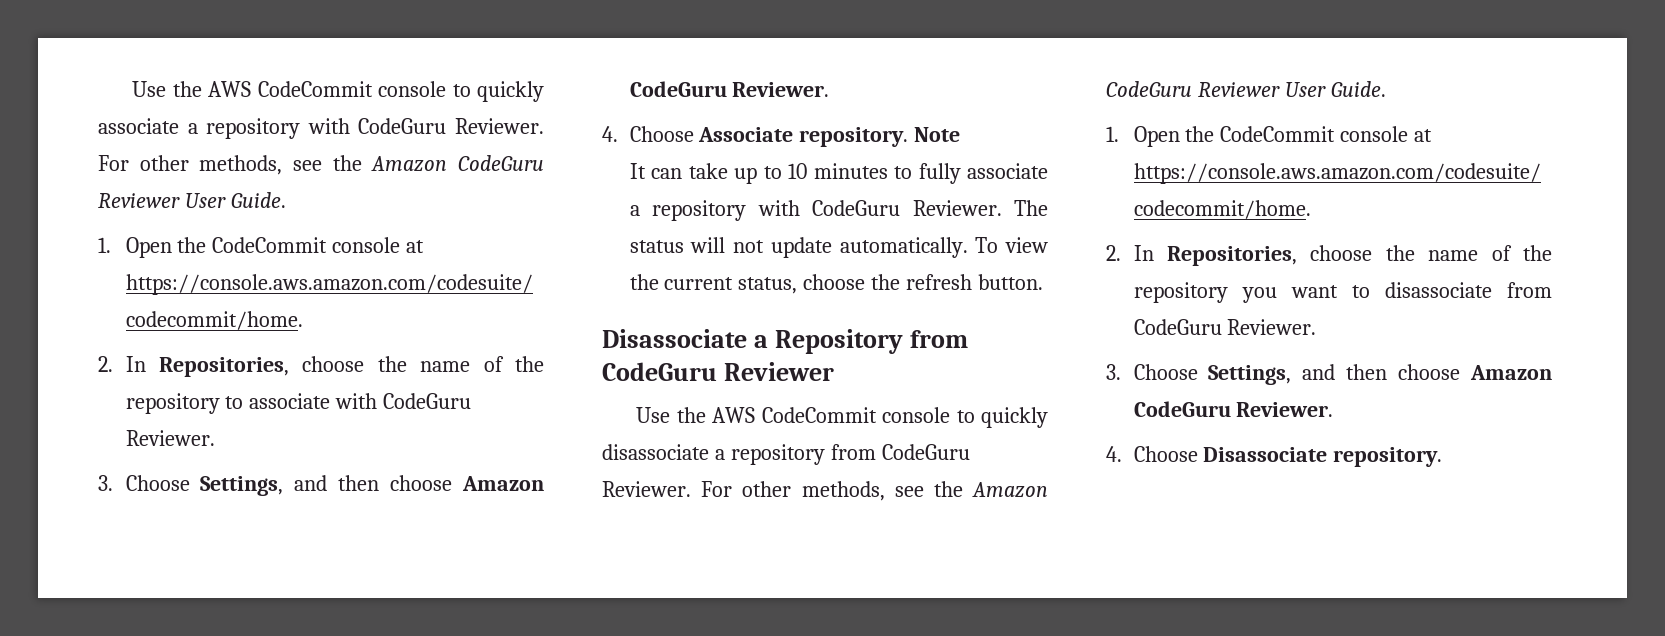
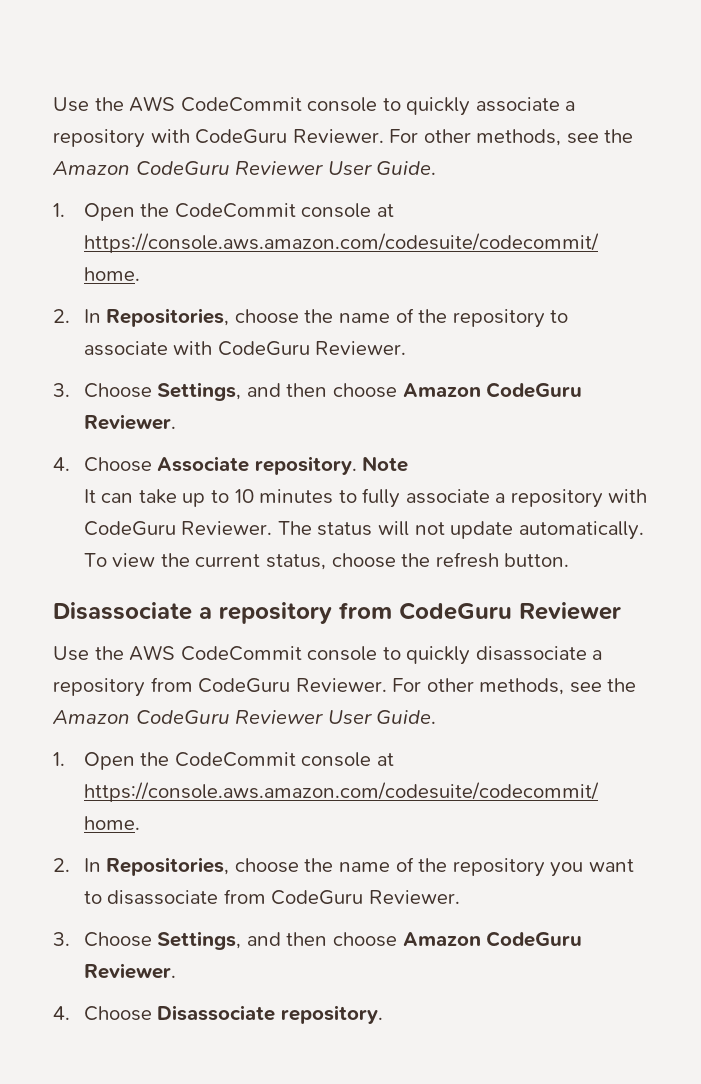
[774,329,903,354] Repository -> [219,602,332,624] repository

